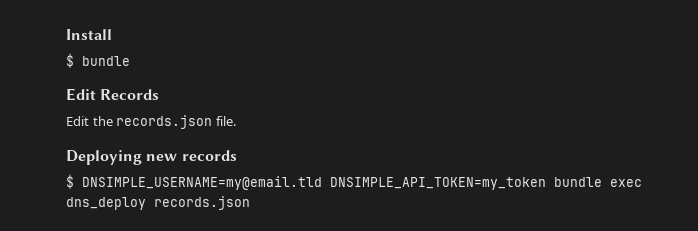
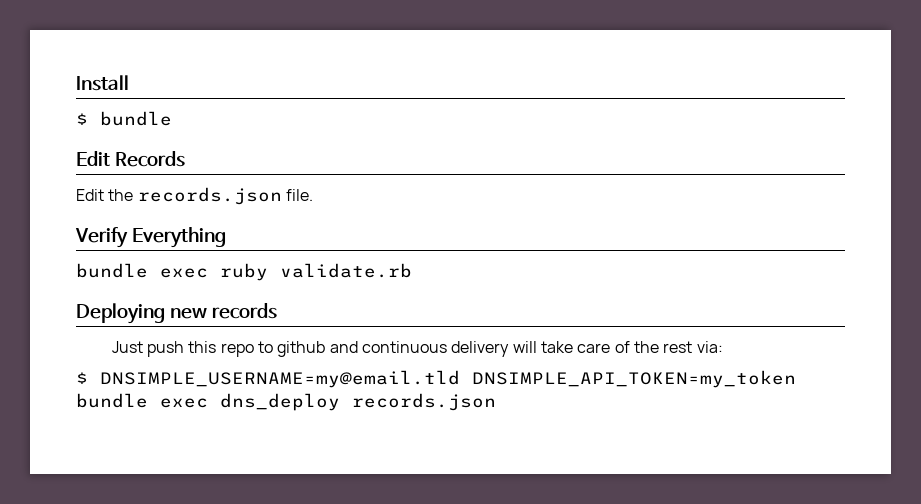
[66,150,237,165] Deploying new records -> [75,227,227,248] [76,263,412,281] [76,303,278,324] [111,341,723,357] Verify Everything // bundle exec ruby validate.rb // Deploying new records // Just push this repo to github and continuous delivery will take care of the rest via:

